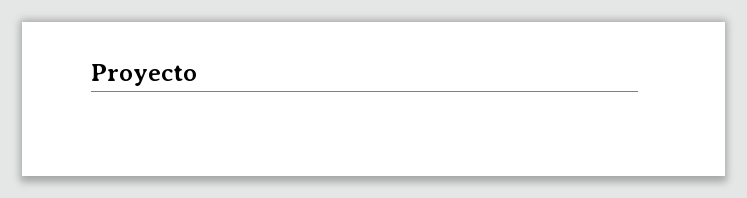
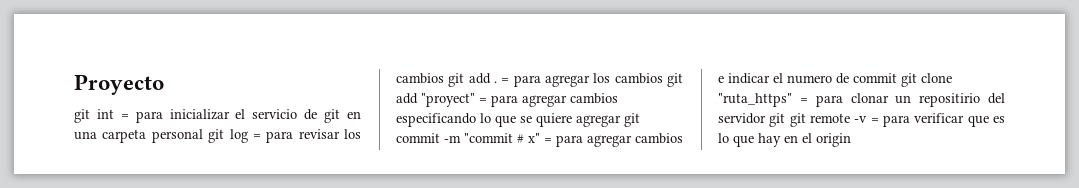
(197, 75) none -> [74,109,361,123] [74,129,361,143] [396,73,683,87] [396,93,618,107] [396,113,640,127] [396,133,683,147] [718,73,952,87] [718,93,1005,107] [718,113,1005,127] [718,133,851,147] // git int = para inicializar el servicio de git en una carpeta personal git log = para revisar los cambios git add . = para agregar los cambios git add "proyect" = para agregar cambios especificando lo que se quiere agregar git commit -m "commit # x" = para agregar cambios e indicar el numero de commit git clone "ruta_https" = para clonar un repositirio del servidor git git remote -v = para verificar que es lo que hay en el origin

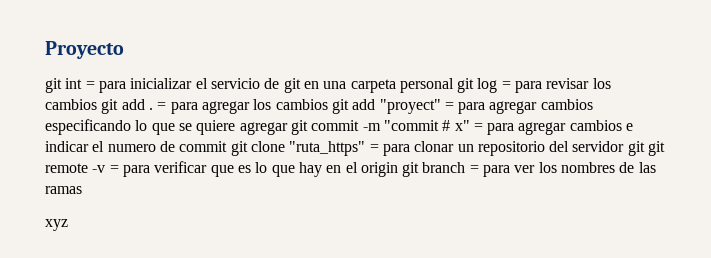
[919,93,981,107] repositirio -> [477,141,545,156] repositorio
(851, 140) none -> [402,162,656,177] [45,186,82,194] [45,219,68,231] git branch = para ver los nombres de las ramas // xyz

